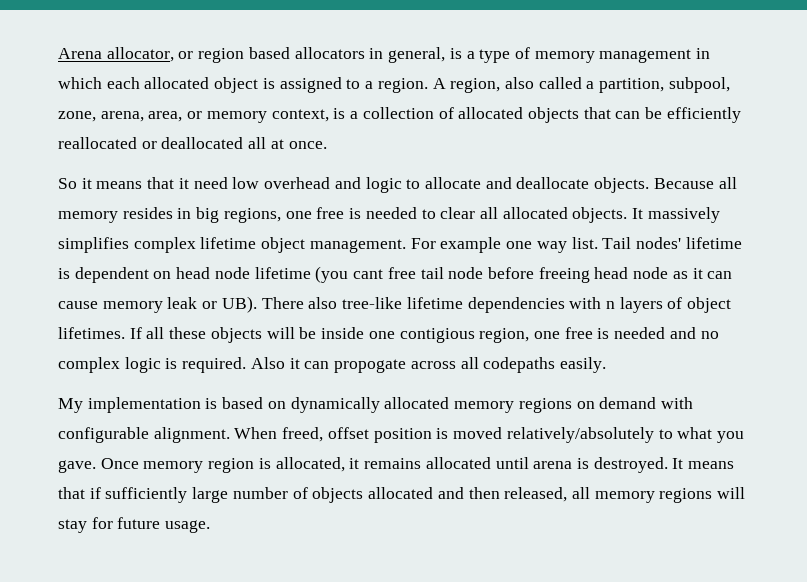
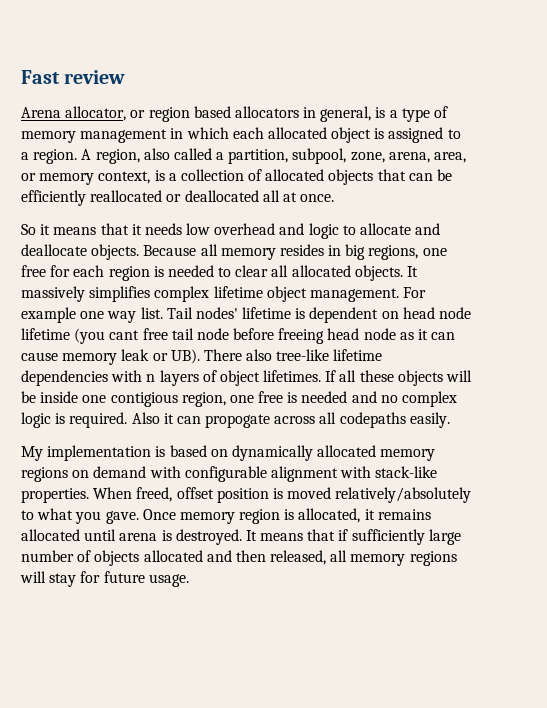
(58, 53) none -> [21,70,126,84] Fast review //
[193,177,228,189] need -> [144,223,182,235] needs
(345, 213) none -> [50,265,150,281] for each region
[153,427,230,443] alignment. -> [270,466,438,482] [21,488,89,503] alignment with stack-like properties.

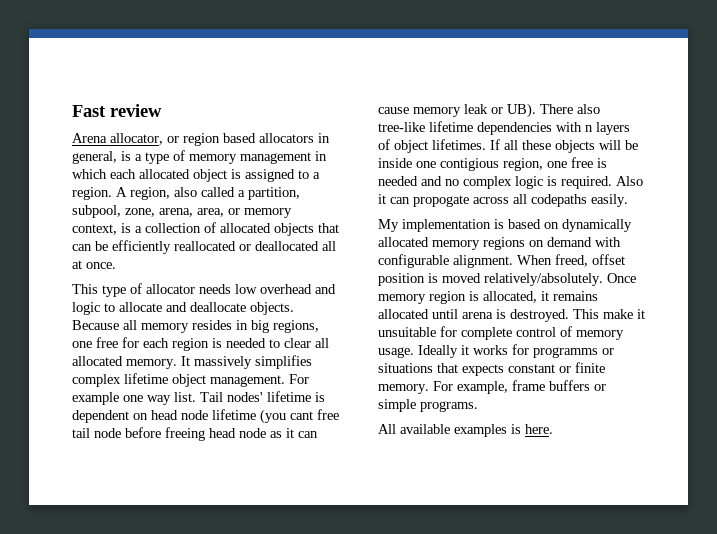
[21,223,142,235] So it means that it -> [72,283,195,297] This type of allocator
[354,265,403,281] objects. -> [126,359,177,369] memory.
[270,466,438,482] [21,488,89,503] alignment with stack-like properties. -> [453,255,513,268] alignment.
[335,487,472,503] [21,508,139,524] relatively/absolutely to what you gave. -> [484,273,603,286] relatively/absolutely.
[245,529,461,545] [21,550,457,566] [20,571,189,587] It means that if sufficiently large number of objects allocated and then released, all memory regions will stay for future usage. -> [573,309,645,319] [378,326,624,340] [378,344,614,358] [378,362,605,376] [378,380,606,394] [378,399,478,412] [378,424,553,437] This make it unsuitable for complete control of memory usage. Ideally it works for programms or situations that expects constant or finite memory. For example, frame buffers or simple programs. // All available examples is here.

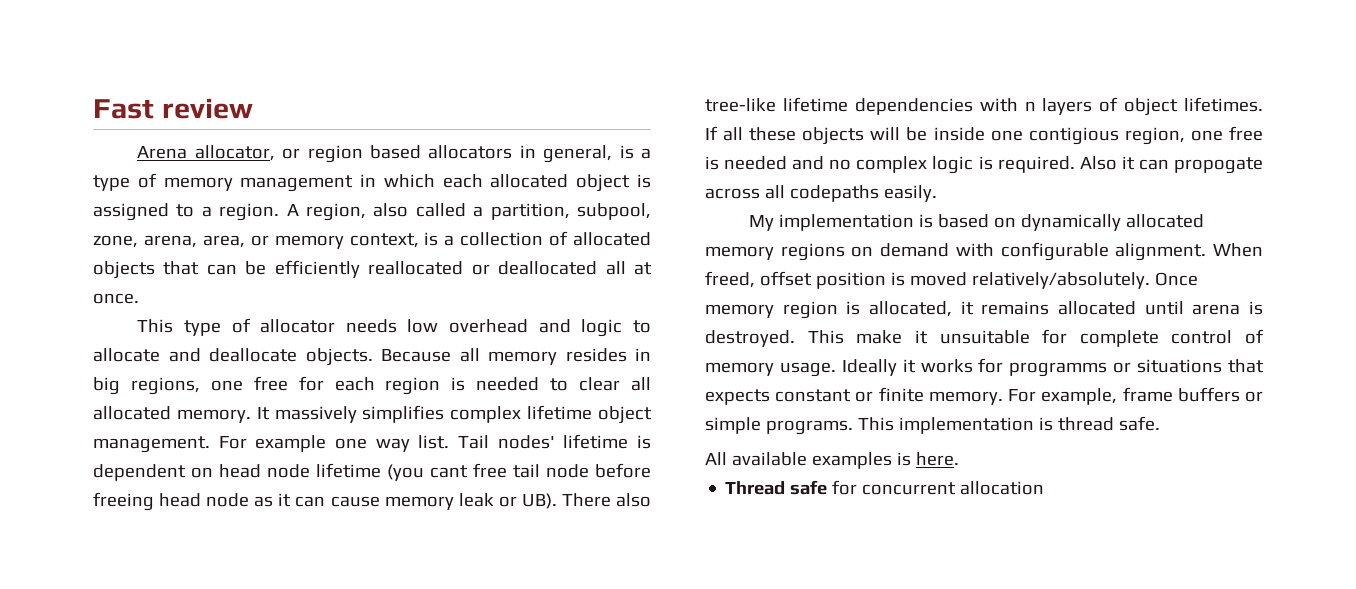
(478, 406) none -> [857,416,1160,434] This implementation is thread safe.
(553, 429) none -> [725,480,1045,495] // Thread safe for concurrent allocation

